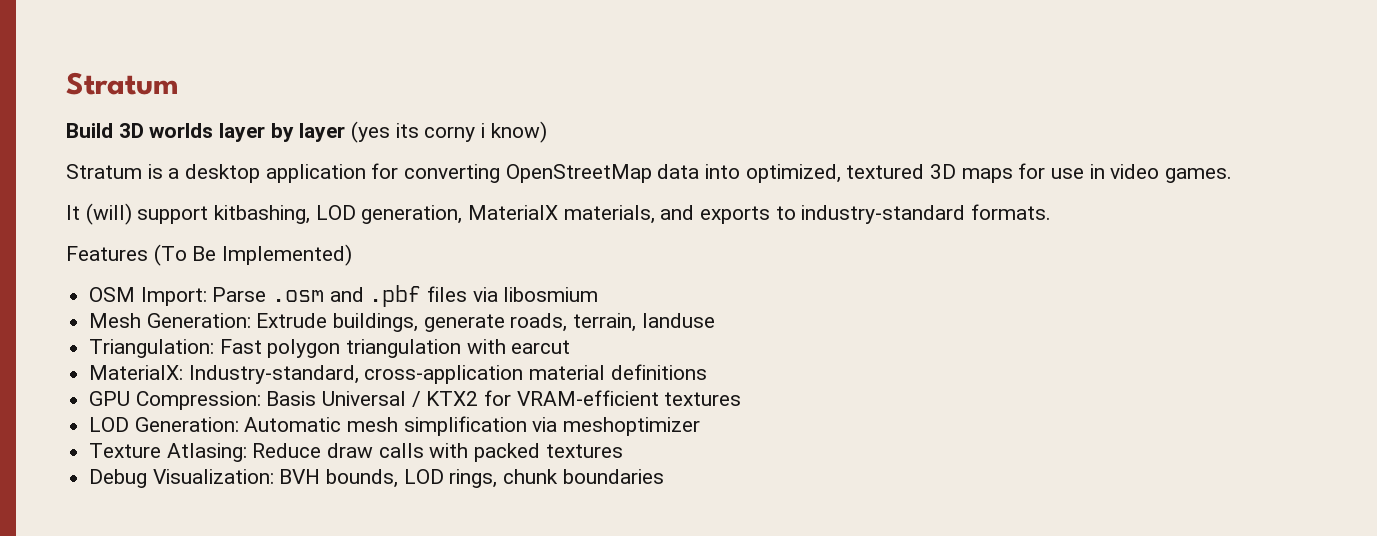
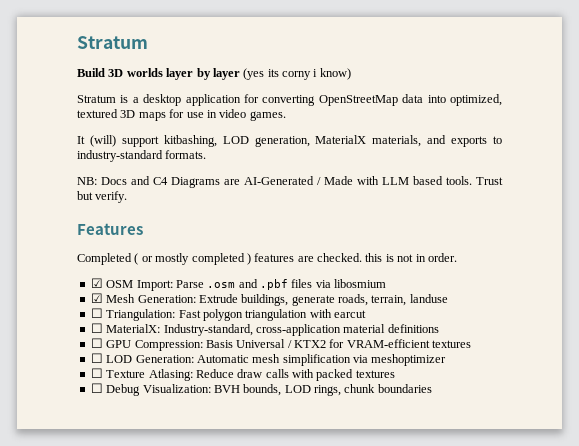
[66,244,353,266] Features (To Be Implemented) // -> [77,176,503,188] [77,191,128,203] [77,223,143,235] [77,253,457,265] [90,278,103,288] NB: Docs and C4 Diagrams are AI-Generated / Made with LLM based tools. Trust but verify. // Features // Completed ( or mostly completed ) features are checked. this is not in order. // ☑
(599, 294) none -> [90,293,103,303] ☑
(715, 320) none -> [90,308,103,318] ☐
(571, 347) none -> [90,323,103,333] ☐
(707, 372) none -> [90,338,103,348] ☐
(742, 399) none -> [90,353,103,363] ☐
(701, 426) none -> [90,368,103,378] ☐
(623, 451) none -> [90,383,103,393] ☐

